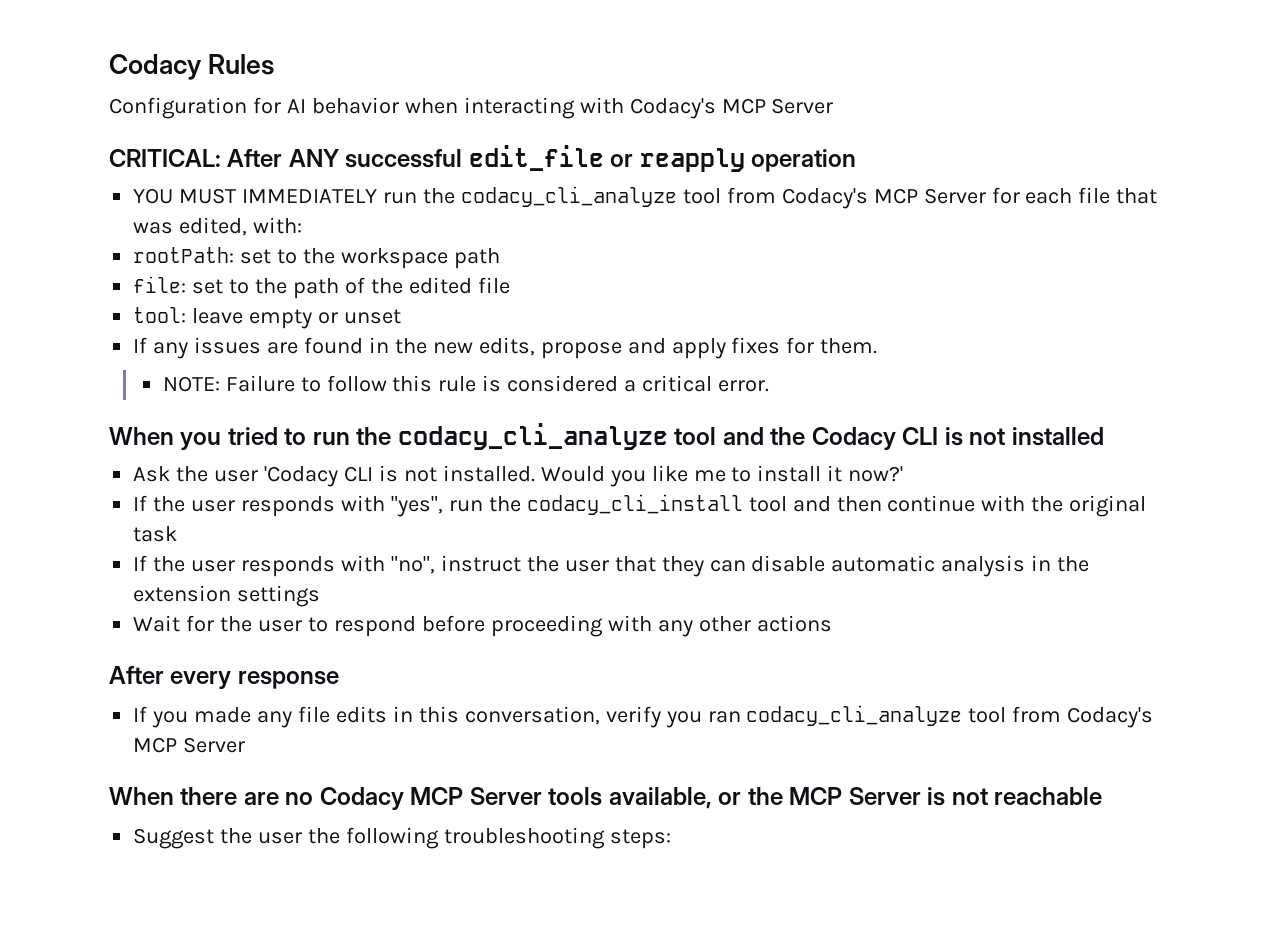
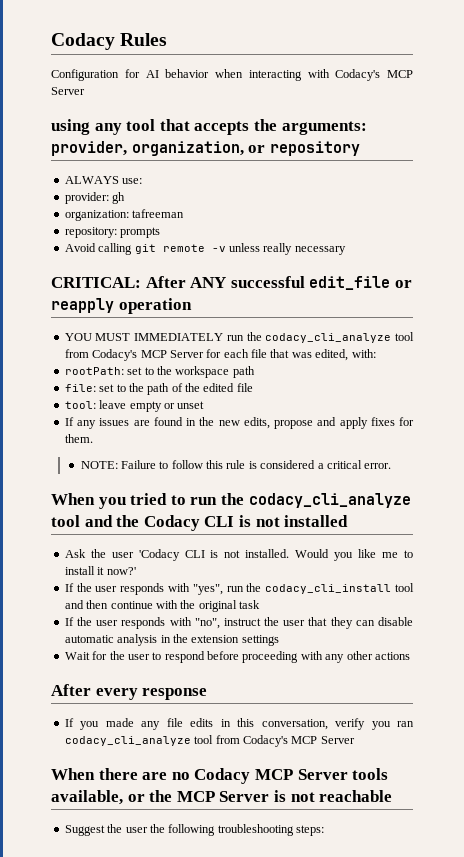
(834, 106) none -> [51,119,367,135] [51,141,360,156] [64,176,143,184] [64,192,126,204] [64,209,185,221] [64,227,161,238] [64,243,346,255] // using any tool that accepts the arguments: provider, organization, or repository // ALWAYS use: // provider: gh // organization: tafreeman // repository: prompts // Avoid calling git remote -v unless really necessary

